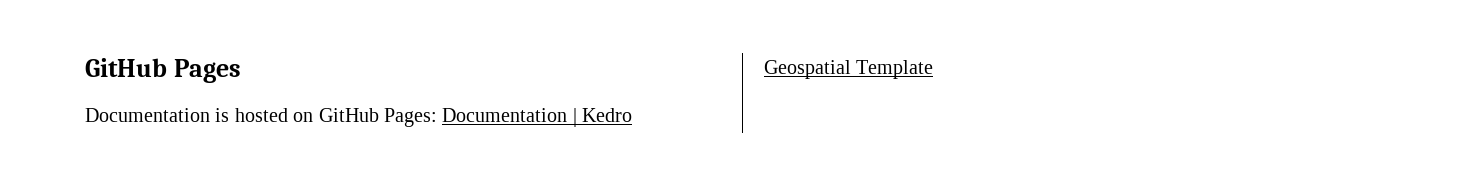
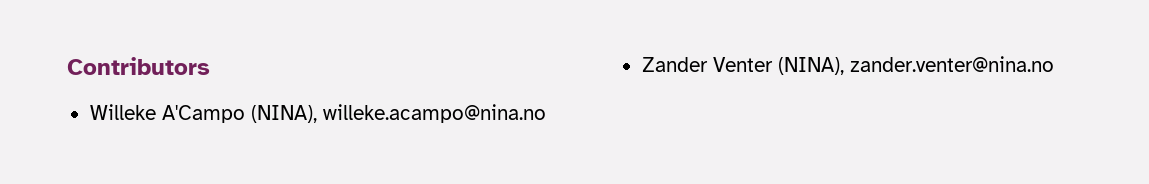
[85,58,241,83] [85,108,633,127] [764,60,934,79] GitHub Pages // Documentation is hosted on GitHub Pages: Documentation | Kedro Geospatial Template -> [67,57,210,75] [89,104,546,123] [641,56,1054,75] Contributors // Willeke A'Campo (NINA), willeke.acampo@nina.no // Zander Venter (NINA), zander.venter@nina.no

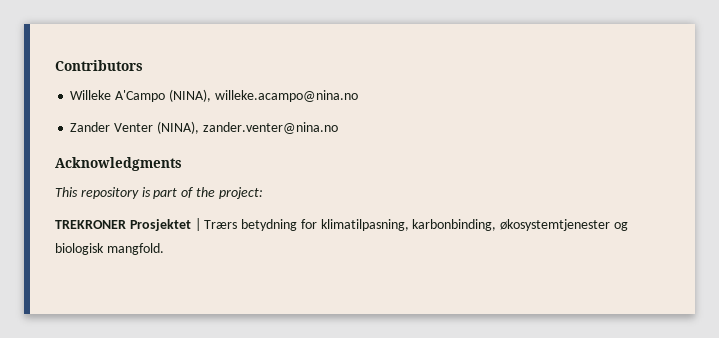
(1054, 64) none -> [55,157,182,171] [55,187,263,199] [55,218,629,231] [55,243,164,255] // Acknowledgments // This repository is part of the project: // TREKRONER Prosjektet | Trærs betydning for klimatilpasning, karbonbinding, økosystemtjenester og biologisk mangfold.

